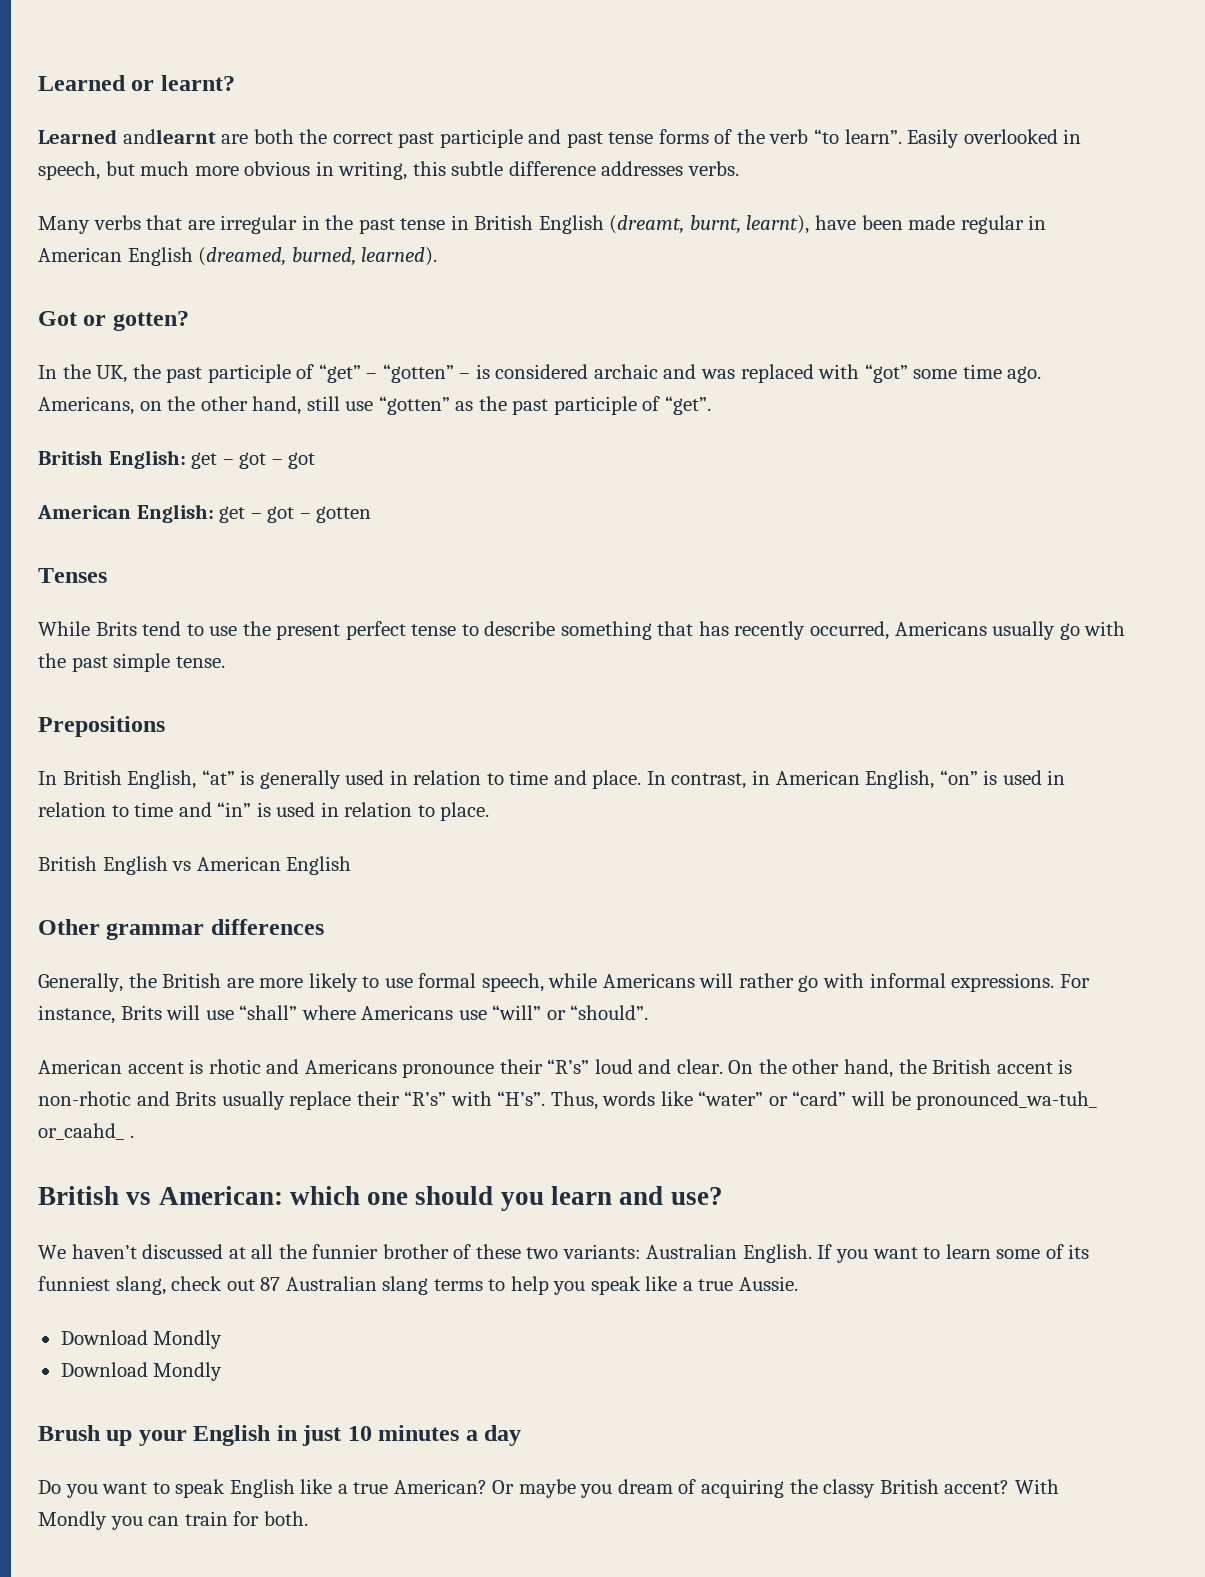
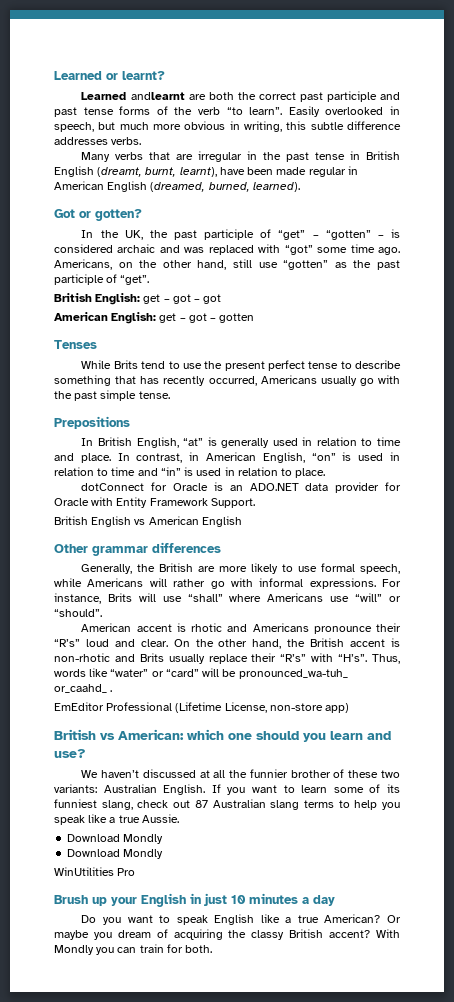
(490, 811) none -> [81,482,401,493] [54,497,255,508] // dotConnect for Oracle is an ADO.NET data provider for Oracle with Entity Framework Support.
(134, 1136) none -> [54,702,350,713] // EmEditor Professional (Lifetime License, non-store app)
(223, 1371) none -> [54,867,136,876] // WinUtilities Pro

